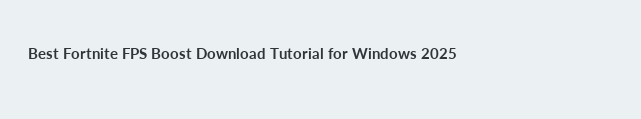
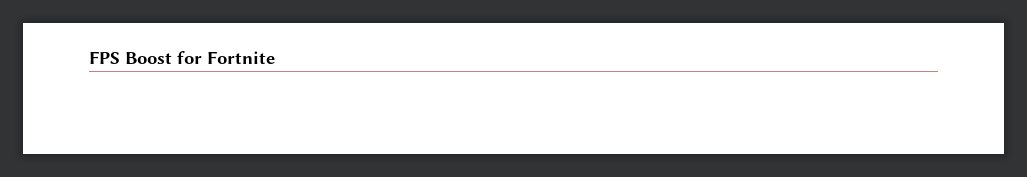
[28,48,457,59] Best Fortnite FPS Boost Download Tutorial for Windows 2025 -> [89,51,275,64] FPS Boost for Fortnite

